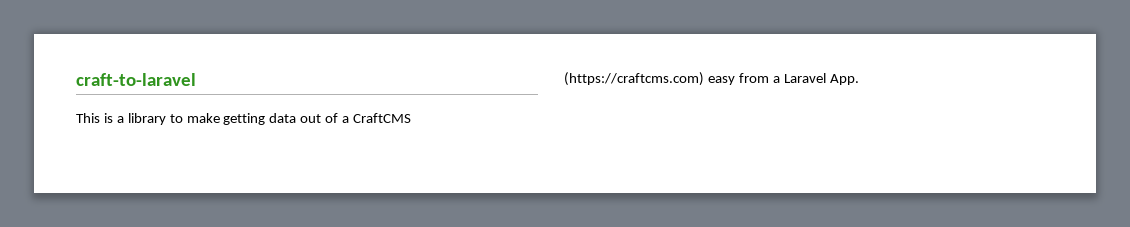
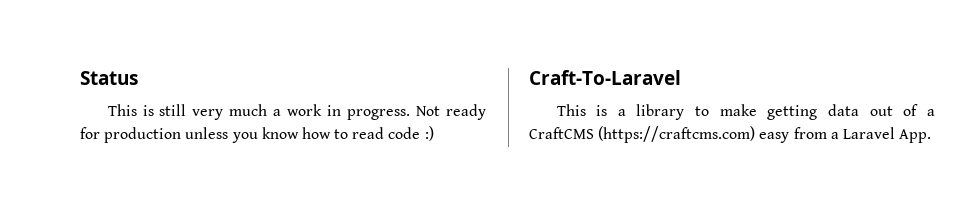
[76,73,196,86] craft-to-laravel -> [80,71,138,85] [107,104,486,120] [80,126,434,143] [529,70,681,85] Status // This is still very much a work in progress. Not ready for production unless you know how to read code :) // Craft-To-Laravel

